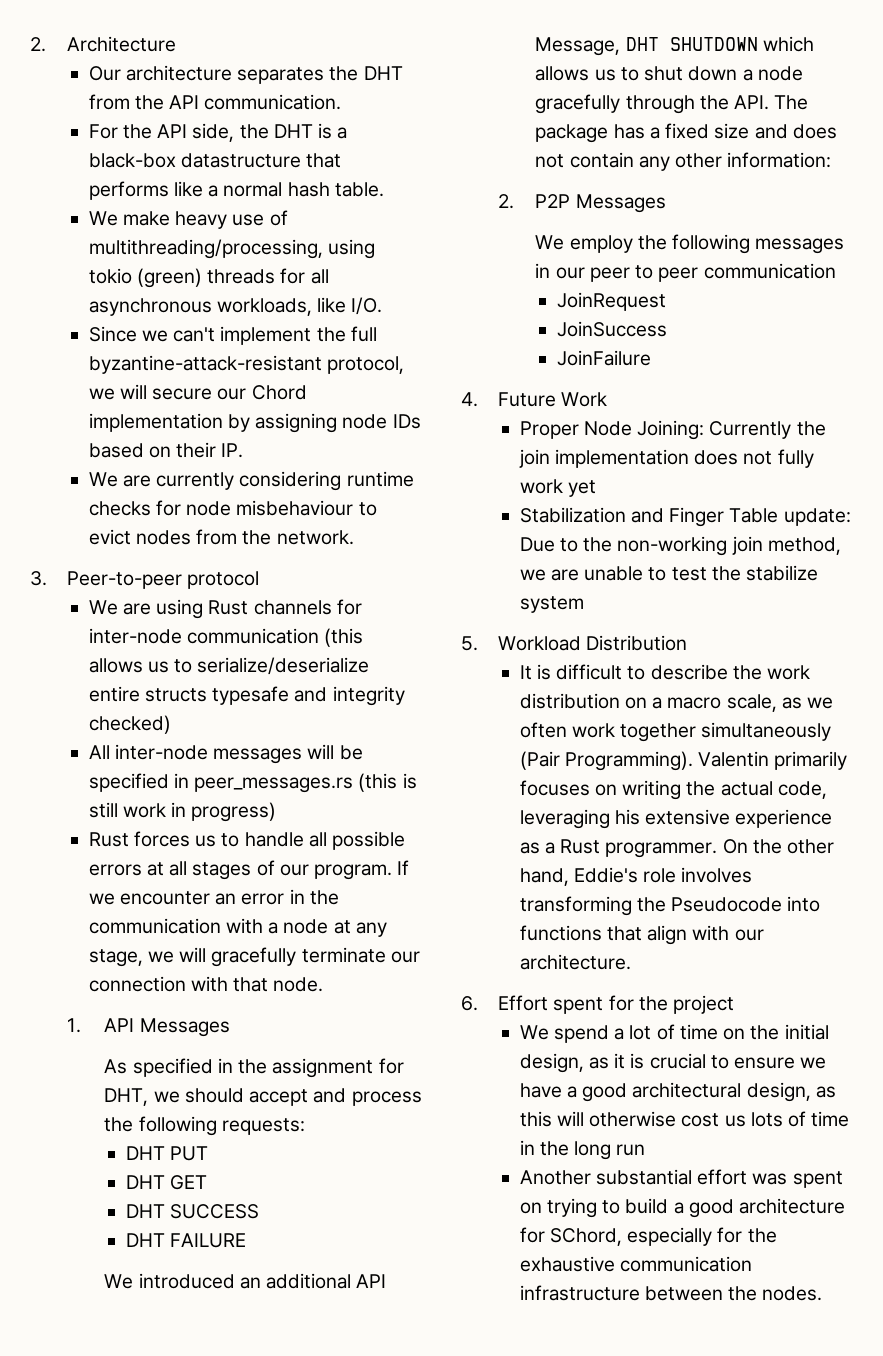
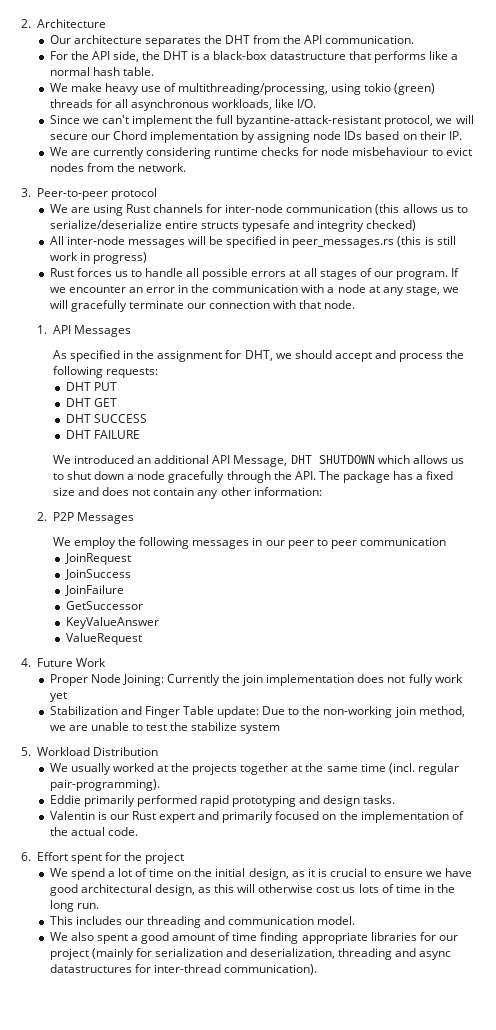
(651, 358) none -> [65,601,143,610] [65,617,159,629] [65,633,142,645] // GetSuccessor // KeyValueAnswer // ValueRequest
[519,664,811,680] [519,693,834,712] [519,722,832,742] [519,751,848,771] [519,780,827,800] [519,809,833,829] [519,839,835,858] [519,867,753,886] [519,896,821,916] [519,925,764,945] [519,954,631,970] It is difficult to describe the work distribution on a macro scale, as we often work together simultaneously (Pair Programming). Valentin primarily focuses on writing the actual code, leveraging his extensive experience as a Rust programmer. On the other hand, Eddie's role involves transforming the Pseudocode into functions that align with our architecture. -> [49,763,459,775] [49,779,160,791] [49,795,396,807] [49,811,464,823] [49,827,138,836] We usually worked at the projects together at the same time (incl. regular pair-programming). // Eddie primarily performed rapid prototyping and design tasks. // Valentin is our Rust expert and primarily focused on the implementation of the actual code.
[566,1086,577,1098] a -> (473, 872) none
[616,1144,646,1156] [519,1169,843,1188] [519,1198,846,1218] [519,1227,777,1246] [519,1256,752,1272] [519,1285,823,1301] run // Another substantial effort was spent on trying to build a good architecture for SChord, especially for the exhaustive communication infrastructure between the nodes. -> [76,903,99,909] [49,916,356,928] [49,932,458,944] [49,948,452,960] [49,964,317,975] run. // This includes our threading and communication model. // We also spent a good amount of time finding appropriate libraries for our project (mainly for serialization and deserialization, threading and async datastructures for inter-thread communication).

